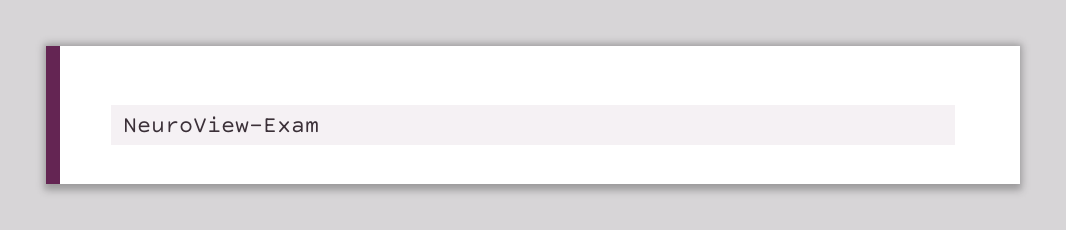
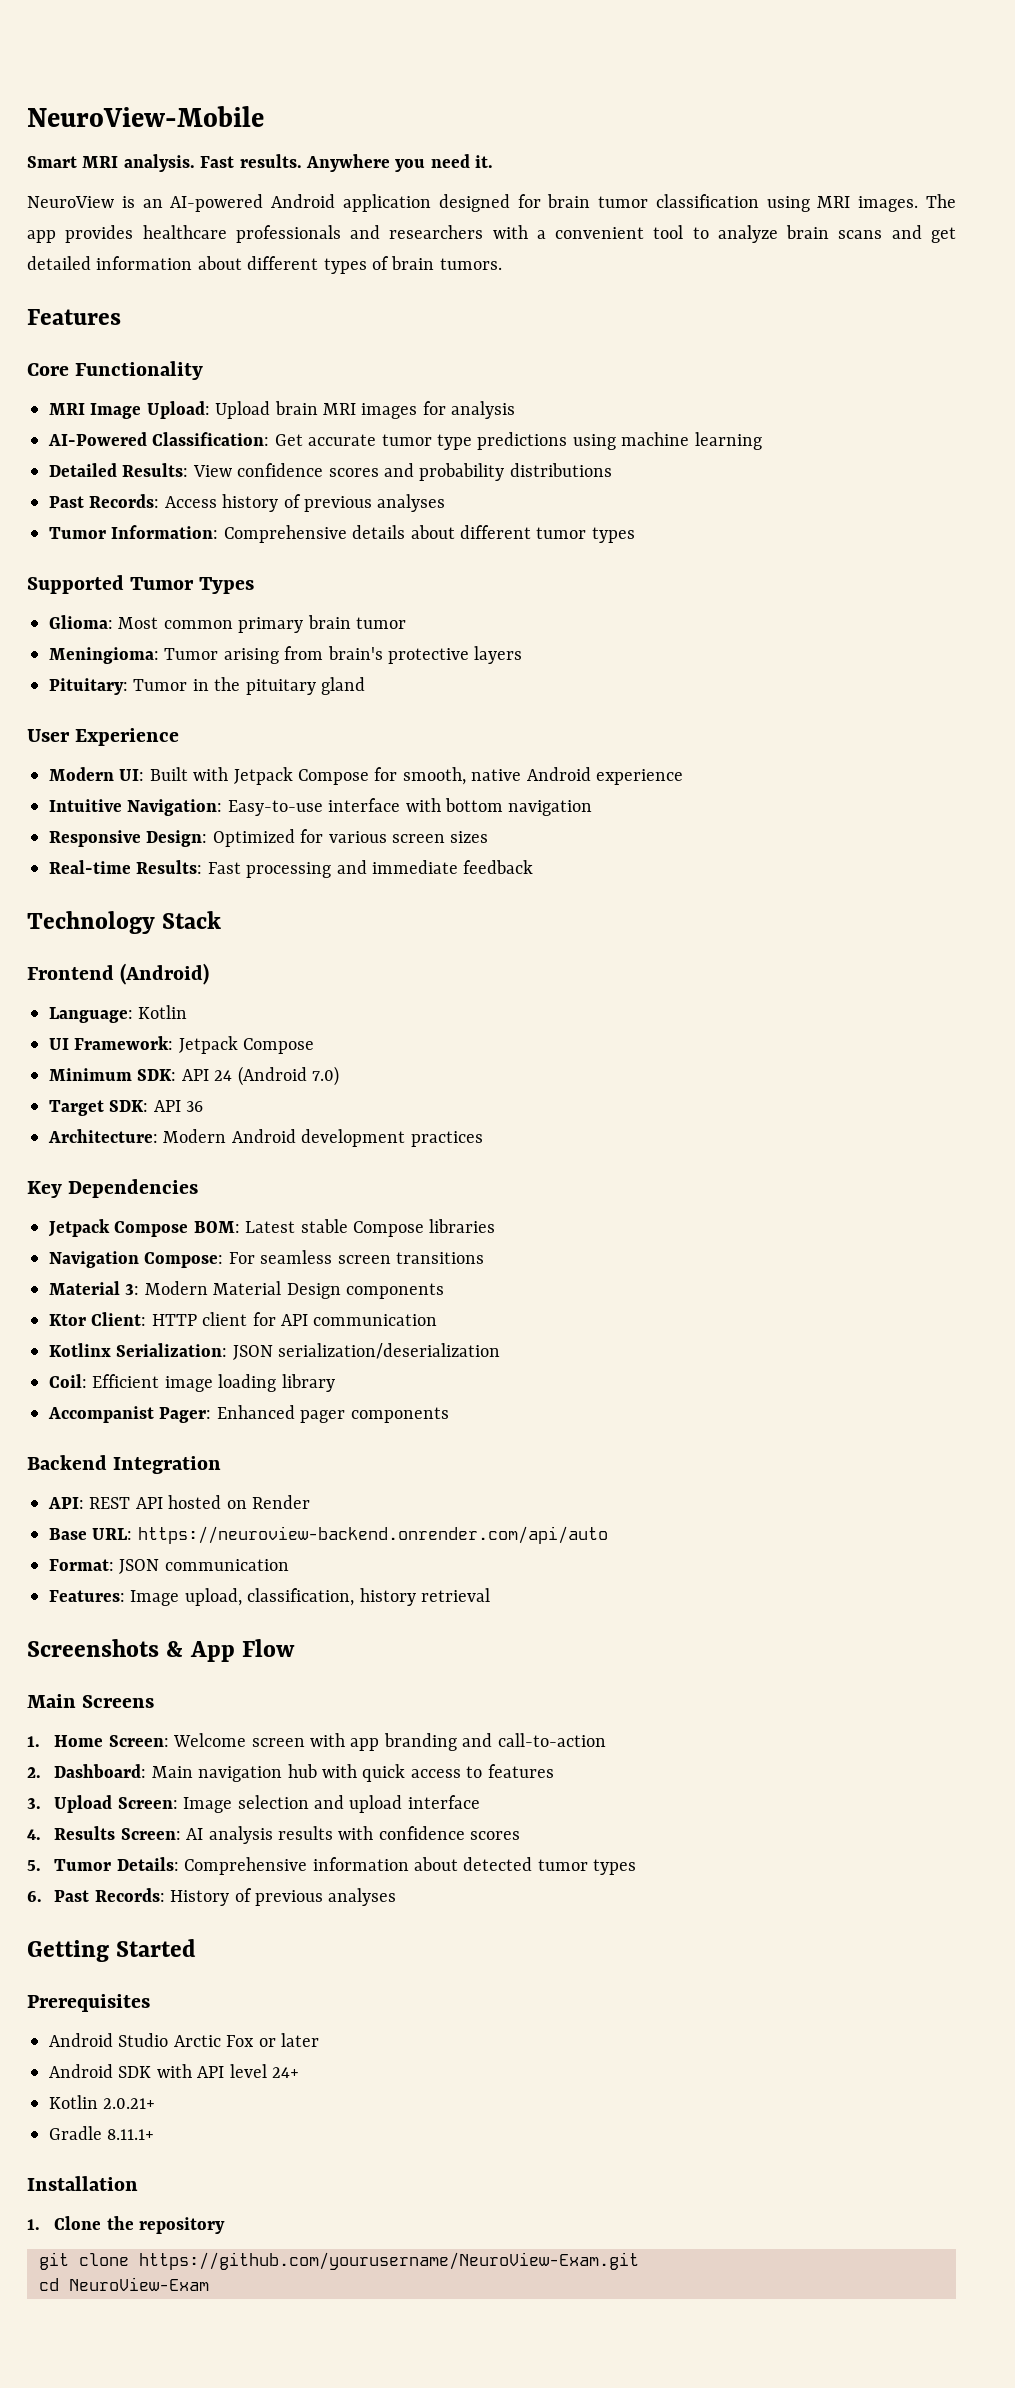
(123, 124) none -> [27,106,264,127] [27,154,494,172] [27,194,957,212] [27,225,956,243] [27,256,502,274] [27,309,121,325] [27,361,204,380] [49,401,516,419] [48,432,762,450] [49,463,612,481] [49,494,446,512] [49,525,635,543] [27,575,255,594] [49,615,406,633] [49,646,523,664] [49,677,365,695] [27,728,180,746] [49,767,683,785] [49,798,593,816] [49,829,489,847] [49,860,534,878] [27,911,222,934] [27,963,210,985] [49,1005,188,1023] [49,1036,315,1054] [49,1066,339,1086] [49,1100,204,1116] [48,1129,483,1147] [27,1179,199,1198] [48,1219,496,1237] [49,1250,484,1268] [49,1281,444,1299] [49,1312,438,1326] [49,1343,501,1360] [49,1374,335,1392] [48,1405,449,1423] [27,1455,222,1474] [48,1495,310,1509] [49,1526,608,1544] [49,1559,289,1574] [49,1588,490,1606] [27,1639,295,1662] [27,1694,155,1708] [27,1733,606,1751] [27,1764,554,1782] [27,1795,480,1813] [27,1826,521,1844] [27,1857,637,1875] [27,1888,397,1906] [27,1939,197,1962] [27,1994,150,2012] [49,2033,319,2047] [49,2064,299,2078] [49,2095,156,2109] [49,2126,155,2140] [27,2176,138,2191] [27,2216,226,2234] [39,2252,639,2270] [39,2278,59,2291] NeuroView-Mobile // Smart MRI analysis. Fast results. Anywhere you need it. // NeuroView is an AI-powered Android application designed for brain tumor classification using MRI images. The app provides healthcare professionals and researchers with a convenient tool to analyze brain scans and get detailed information about different types of brain tumors. // Features // Core Functionality // MRI Image Upload: Upload brain MRI images for analysis // AI-Powered Classification: Get accurate tumor type predictions using machine learning // Detailed Results: View confidence scores and probability distributions // Past Records: Access history of previous analyses // Tumor Information: Comprehensive details about different tumor types // Supported Tumor Types // Glioma: Most common primary brain tumor // Meningioma: Tumor arising from brain's protective layers // Pituitary: Tumor in the pituitary gland // User Experience // Modern UI: Built with Jetpack Compose for smooth, native Android experience // Intuitive Navigation: Easy-to-use interface with bottom navigation // Responsive Design: Optimized for various screen sizes // Real-time Results: Fast processing and immediate feedback // Technology Stack // Frontend (Android) // Language: Kotlin // UI Framework: Jetpack Compose // Minimum SDK: API 24 (Android 7.0) // Target SDK: API 36 // Architecture: Modern Android development practices // Key Dependencies // Jetpack Compose BOM: Latest stable Compose libraries // Navigation Compose: For seamless screen transitions // Material 3: Modern Material Design components // Ktor Client: HTTP client for API communication // Kotlinx Serialization: JSON serialization/deserialization // Coil: Efficient image loading library // Accompanist Pager: Enhanced pager components // Backend Integration // API: REST API hosted on Render // Base URL: https://neuroview-backend.onrender.com/api/auto // Format: JSON communication // Features: Image upload, classification, history retrieval // Screenshots & App Flow // Main Screens // 1. Home Screen: Welcome screen with app branding and call-to-action // 2. Dashboard: Main navigation hub with quick access to features // 3. Upload Screen: Image selection and upload interface // 4. Results Screen: AI analysis results with confidence scores // 5. Tumor Details: Comprehensive information about detected tumor types // 6. Past Records: History of previous analyses // Getting Started // Prerequisites // Android Studio Arctic Fox or later // Android SDK with API level 24+ // Kotlin 2.0.21+ // Gradle 8.11.1+ // Installation // 1. Clone the repository // git clone https://github.com/yourusername/NeuroView-Exam.git // cd

